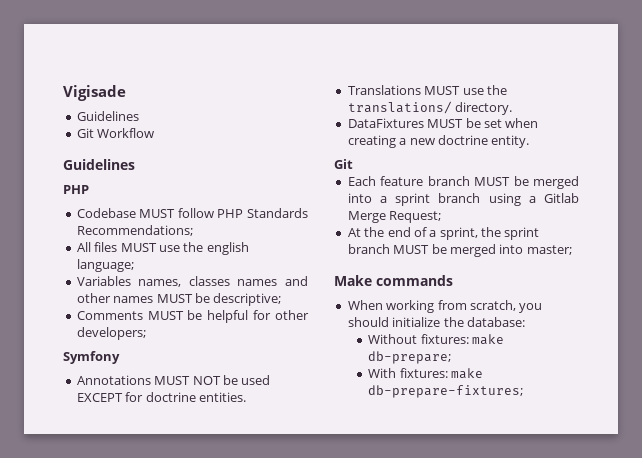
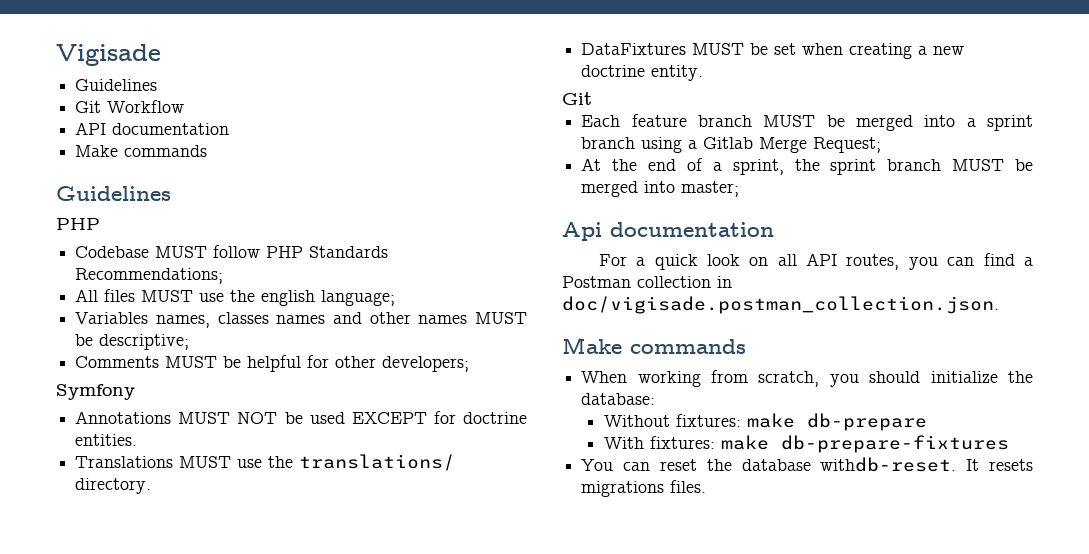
(155, 133) none -> [75,122,230,135] [75,145,208,157] // API documentation // Make commands
(572, 250) none -> [562,222,774,241] [598,253,1033,270] [562,276,732,288] [562,296,999,314] // Api documentation // For a quick look on all API routes, you can find a Postman collection in doc/vigisade.postman_collection.json.
[368,351,452,364] db-prepare; -> [806,413,927,431] db-prepare
[368,385,524,398] db-prepare-fixtures; -> [780,435,1009,453] [581,457,1033,472] [581,480,707,497] db-prepare-fixtures // You can reset the database withdb-reset. It resets migrations files.

